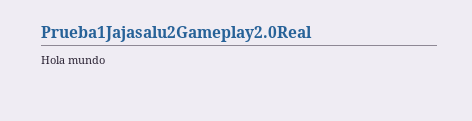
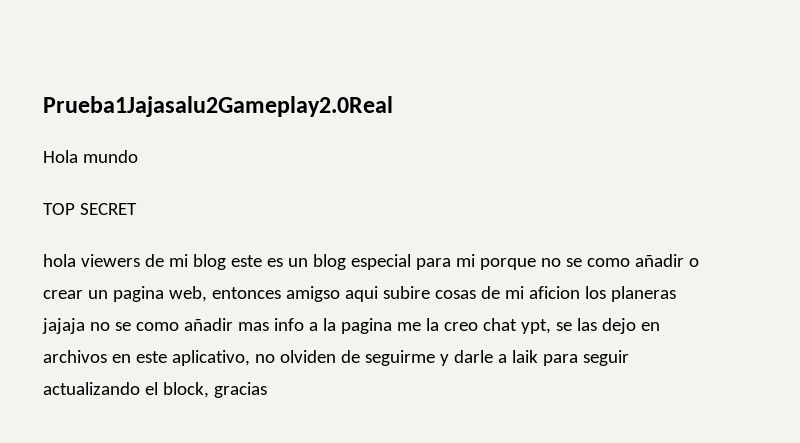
(105, 60) none -> [43,203,137,215] [43,254,699,270] [43,286,676,302] [42,318,660,334] [43,350,629,366] [43,382,267,398] // TOP SECRET // hola viewers de mi blog este es un blog especial para mi porque no se como añadir o crear un pagina web, entonces amigso aqui subire cosas de mi aficion los planeras jajaja no se como añadir mas info a la pagina me la creo chat ypt, se las dejo en archivos en este aplicativo, no olviden de seguirme y darle a laik para seguir actualizando el block, gracias

